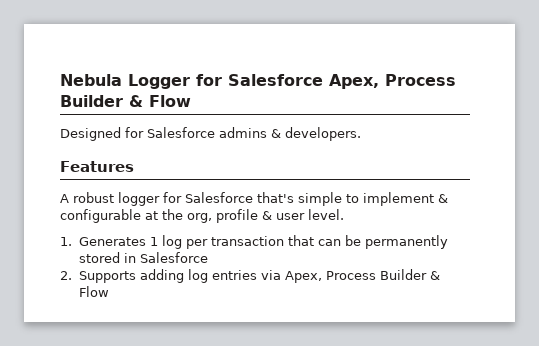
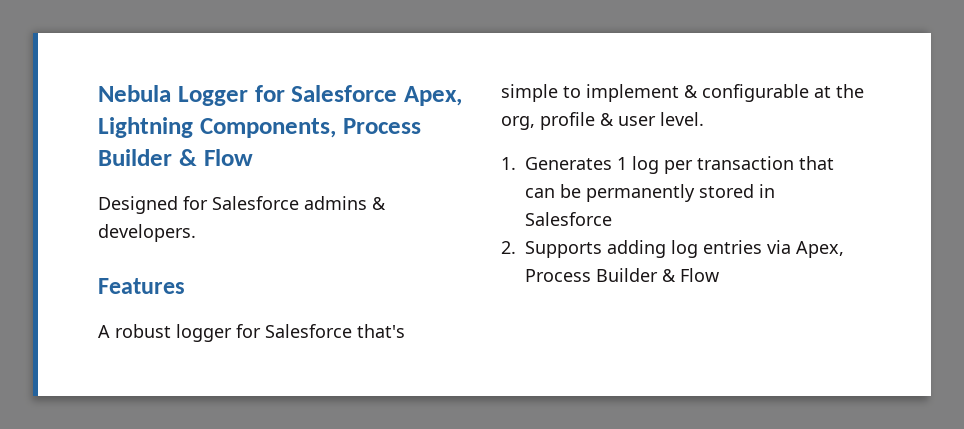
(379, 81) none -> [98,117,336,138] Lightning Components,

